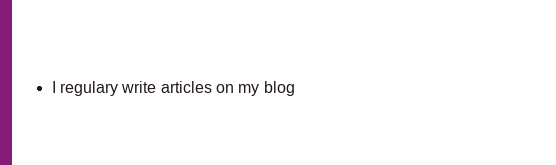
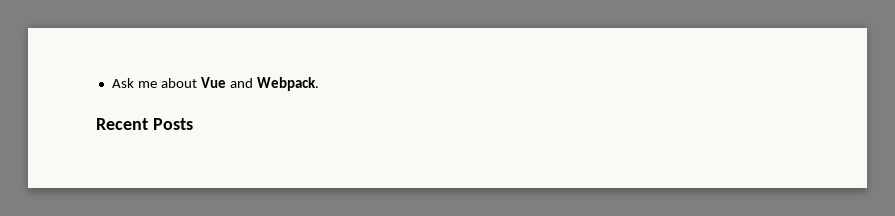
[51,81,295,96] I regulary write articles on my blog -> [111,77,319,91] [96,118,193,130] Ask me about Vue and Webpack. // Recent Posts

